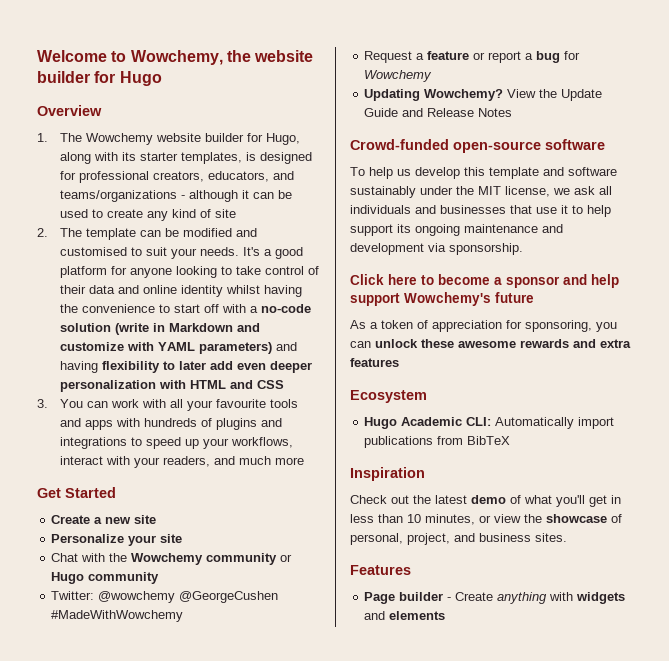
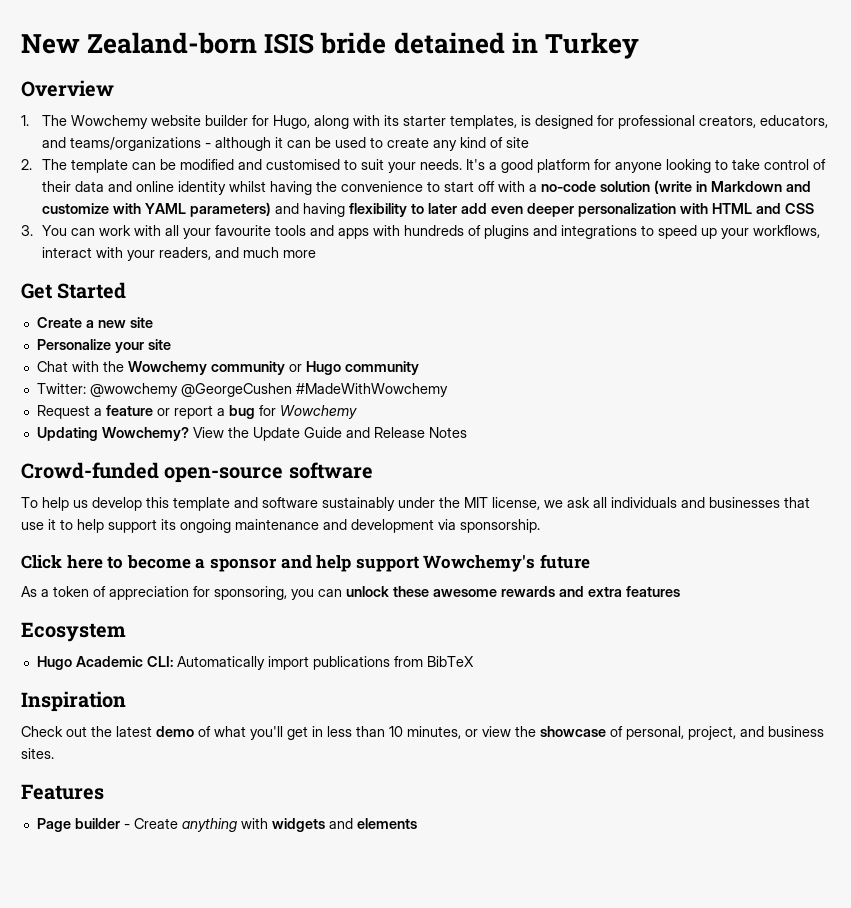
[37,50,314,65] [37,71,162,86] Welcome to Wowchemy, the website builder for Hugo -> [21,32,639,59] New Zealand-born ISIS bride detained in Turkey

